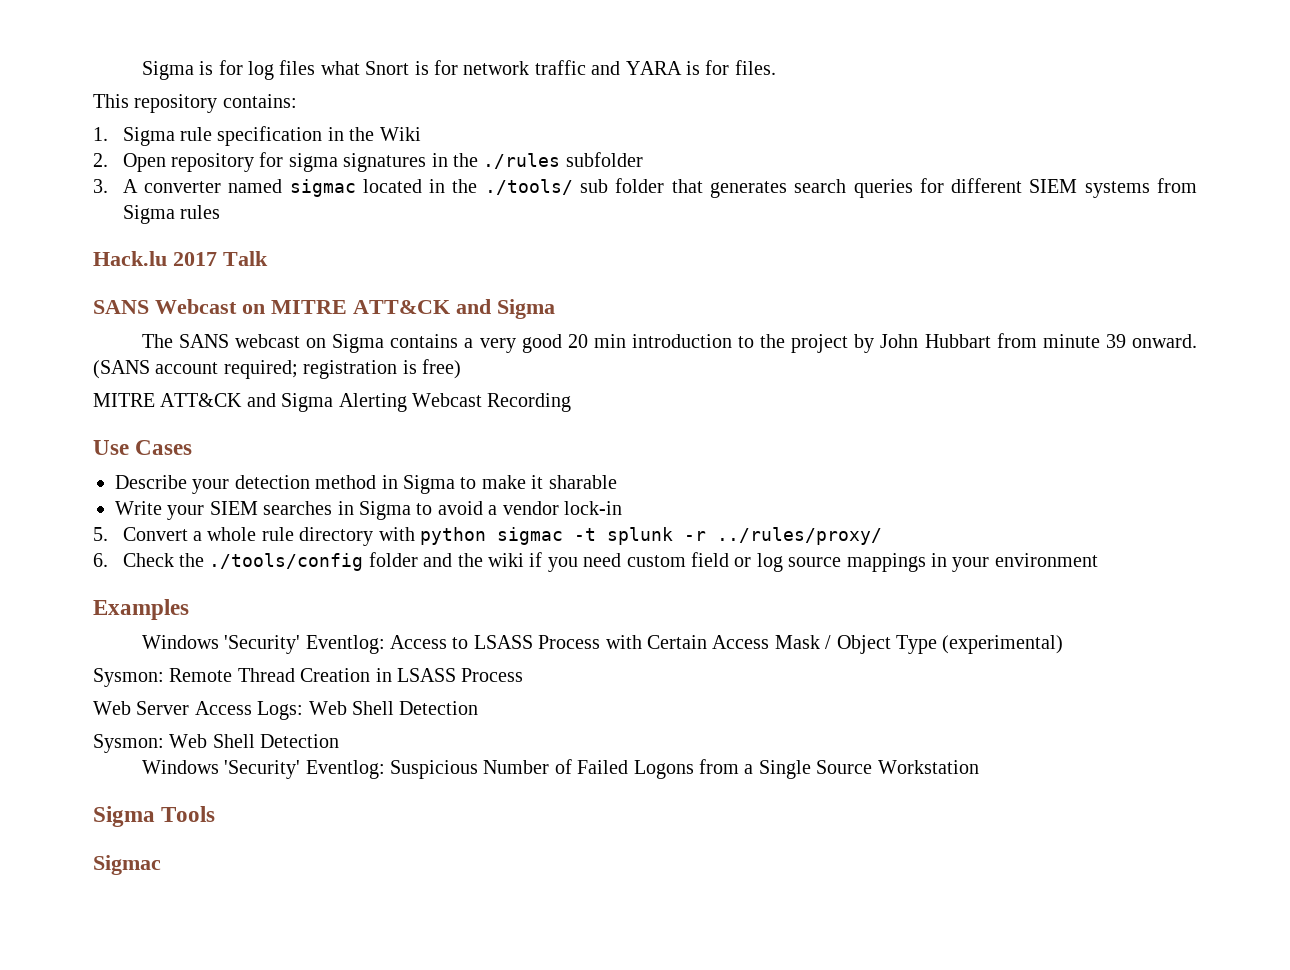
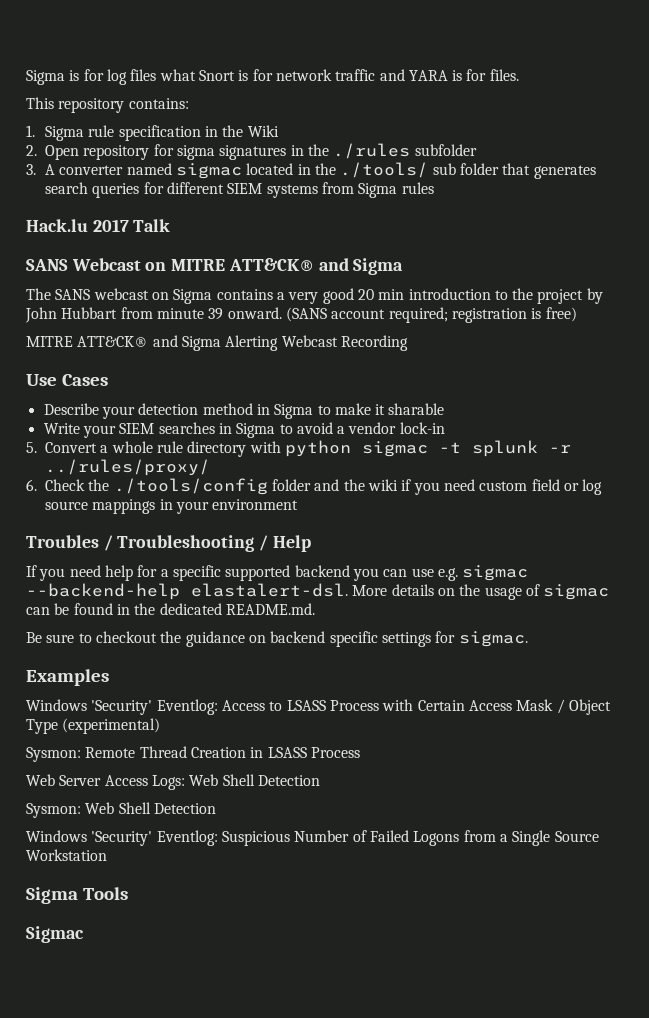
[353,300,450,314] ATT&CK -> [228,258,314,272] ATT&CK®
[160,393,243,407] ATT&CK -> [77,336,149,347] ATT&CK®
(1098, 560) none -> [26,535,311,552] [26,565,529,581] [26,583,610,600] [26,603,315,615] [26,631,528,647] // Troubles / Troubleshooting / Help // If you need help for a specific supported backend you can use e.g. sigmac --backend-help elastalert-dsl. More details on the usage of sigmac can be found in the dedicated README.md. // Be sure to checkout the guidance on backend specific settings for sigmac.

